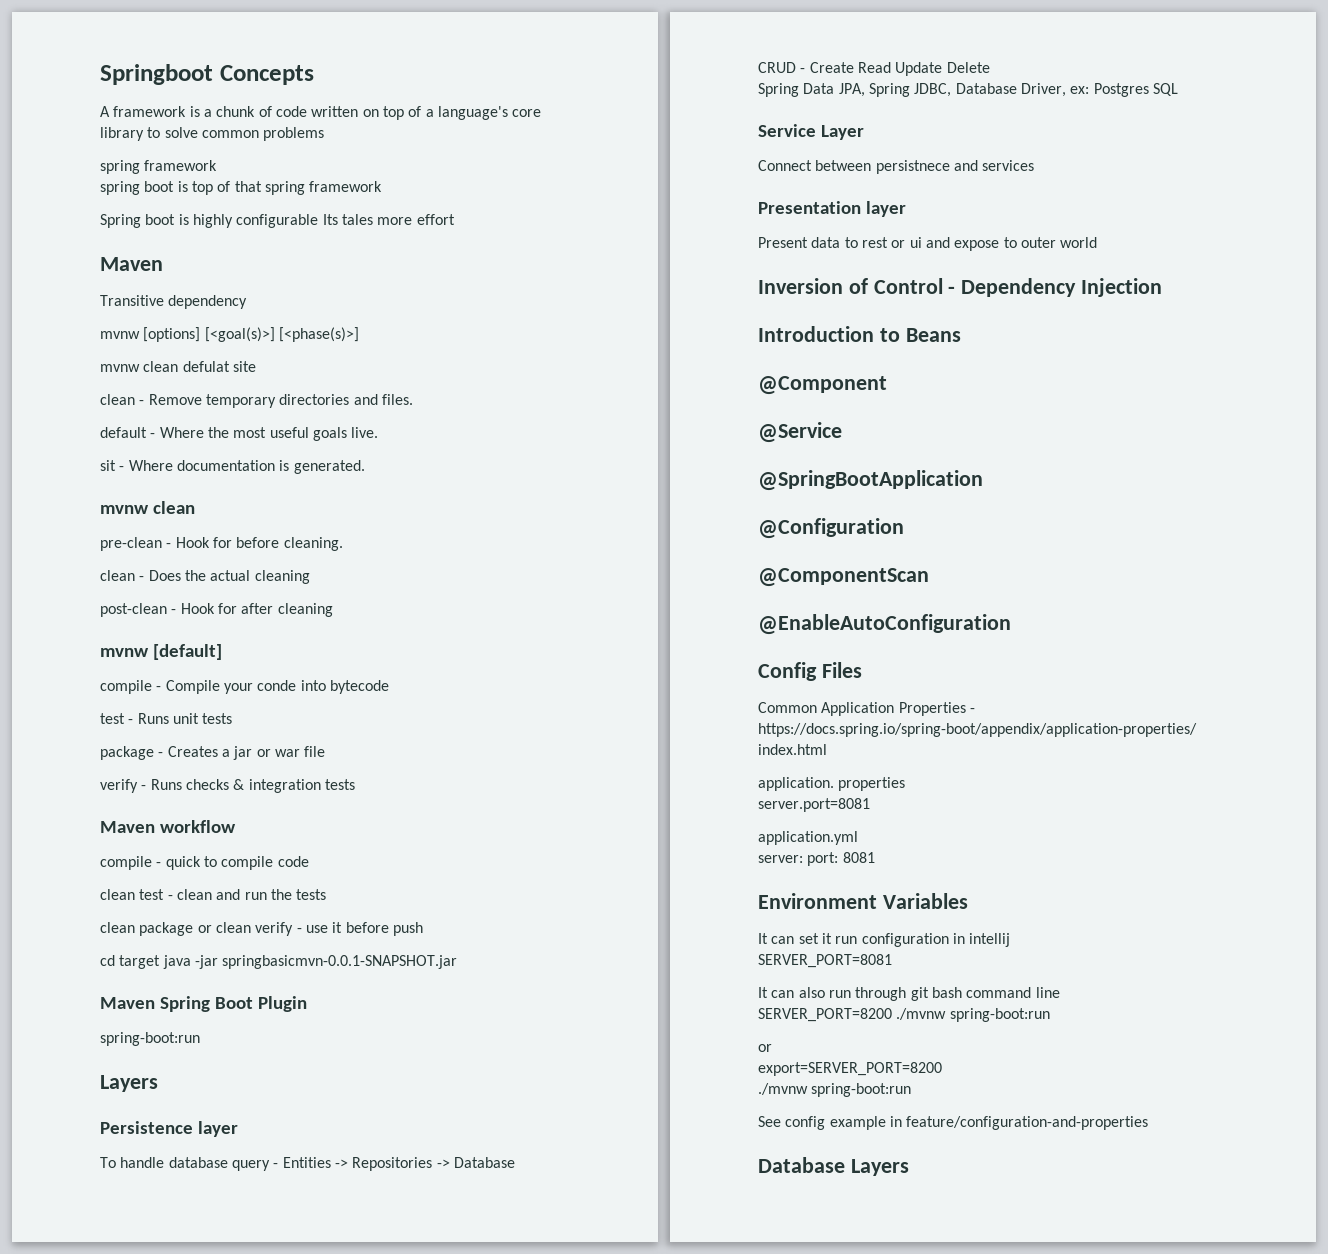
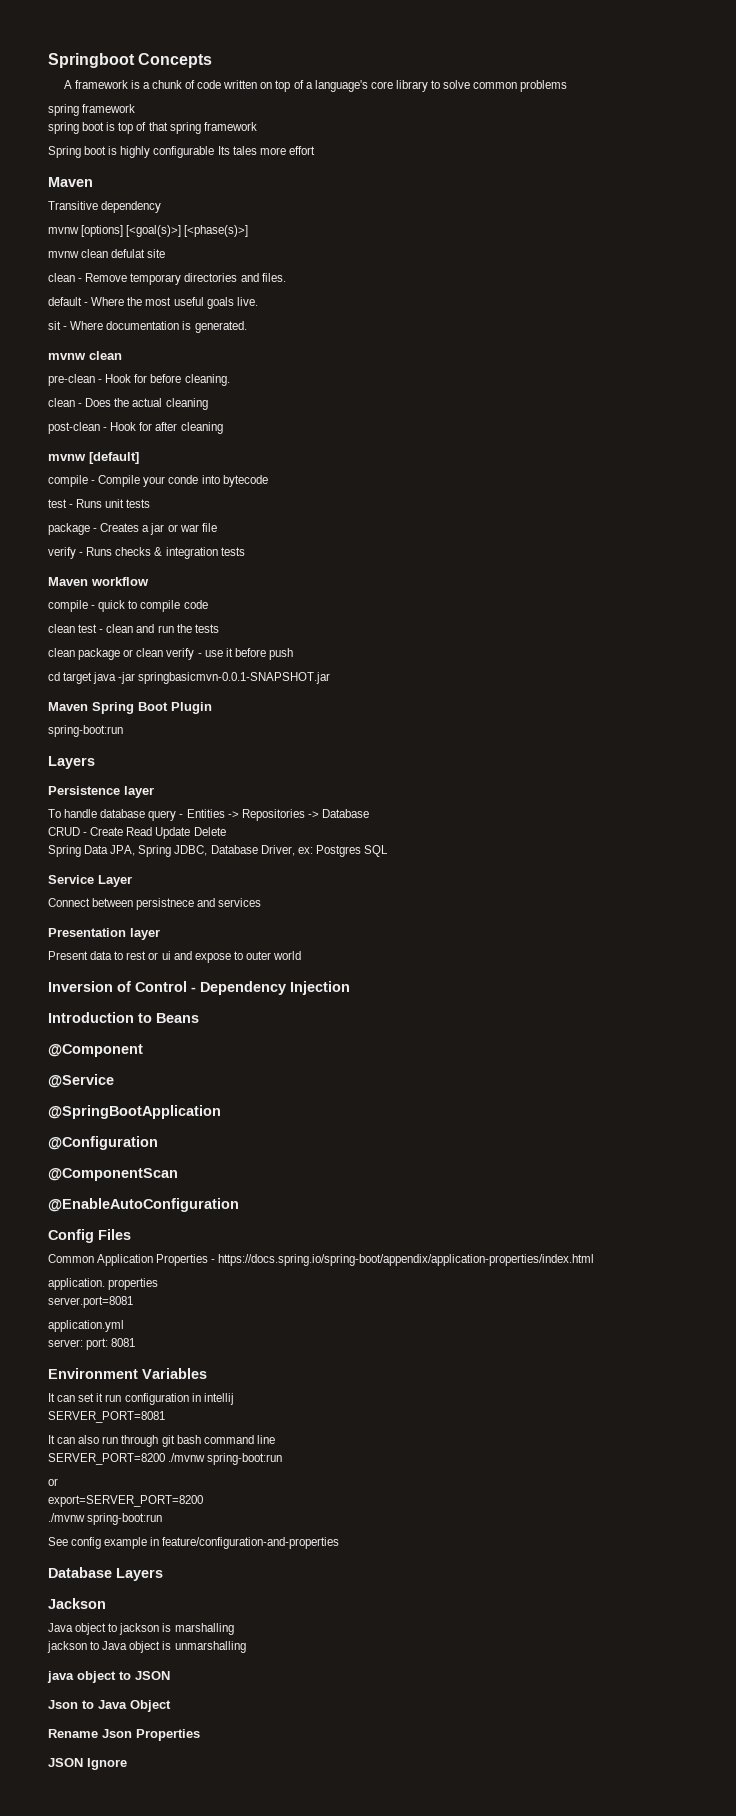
(909, 1167) none -> [48,1598,106,1609] [48,1623,234,1635] [47,1641,246,1653] [47,1671,170,1683] [48,1700,171,1712] [48,1729,200,1741] [48,1758,127,1770] // Jackson // Java object to jackson is marshalling // jackson to Java object is unmarshalling // java object to JSON // Json to Java Object // Rename Json Properties // JSON Ignore

